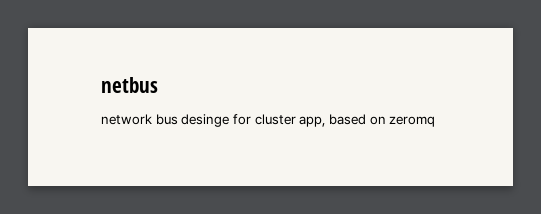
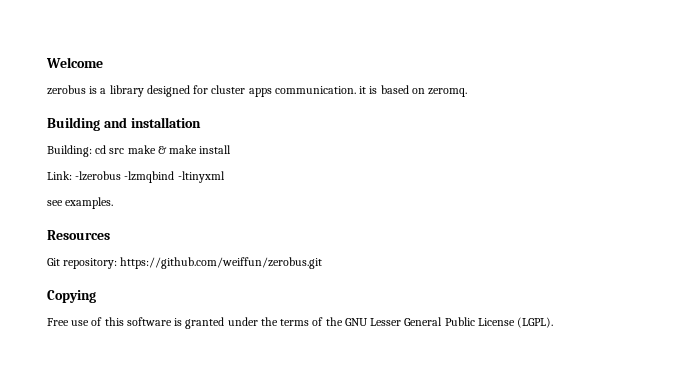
[101,77,158,93] [101,114,436,127] netbus // network bus desinge for cluster app, based on zeromq -> [46,57,103,68] [47,85,468,97] [47,117,201,131] [47,145,232,157] [47,171,225,183] [47,197,114,209] [47,230,110,240] [47,257,323,269] [47,290,96,303] [47,317,554,329] Welcome // zerobus is a library designed for cluster apps communication. it is based on zeromq. // Building and installation // Building: cd src make & make install // Link: -lzerobus -lzmqbind -ltinyxml // see examples. // Resources // Git repository: https://github.com/weiffun/zerobus.git // Copying // Free use of this software is granted under the terms of the GNU Lesser General Public License (LGPL).

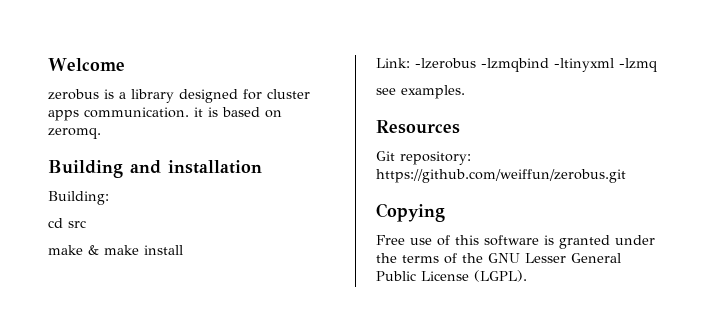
(92, 151) none -> (109, 198) //
(125, 151) none -> (86, 224) //
(225, 177) none -> [619,58,658,72] -lzmq

